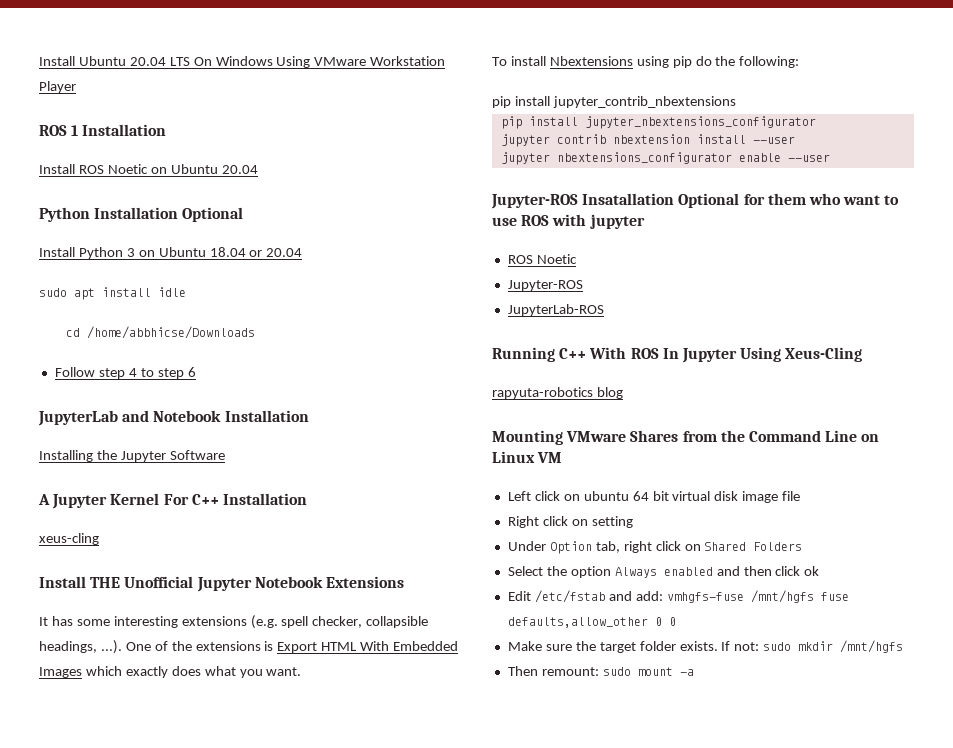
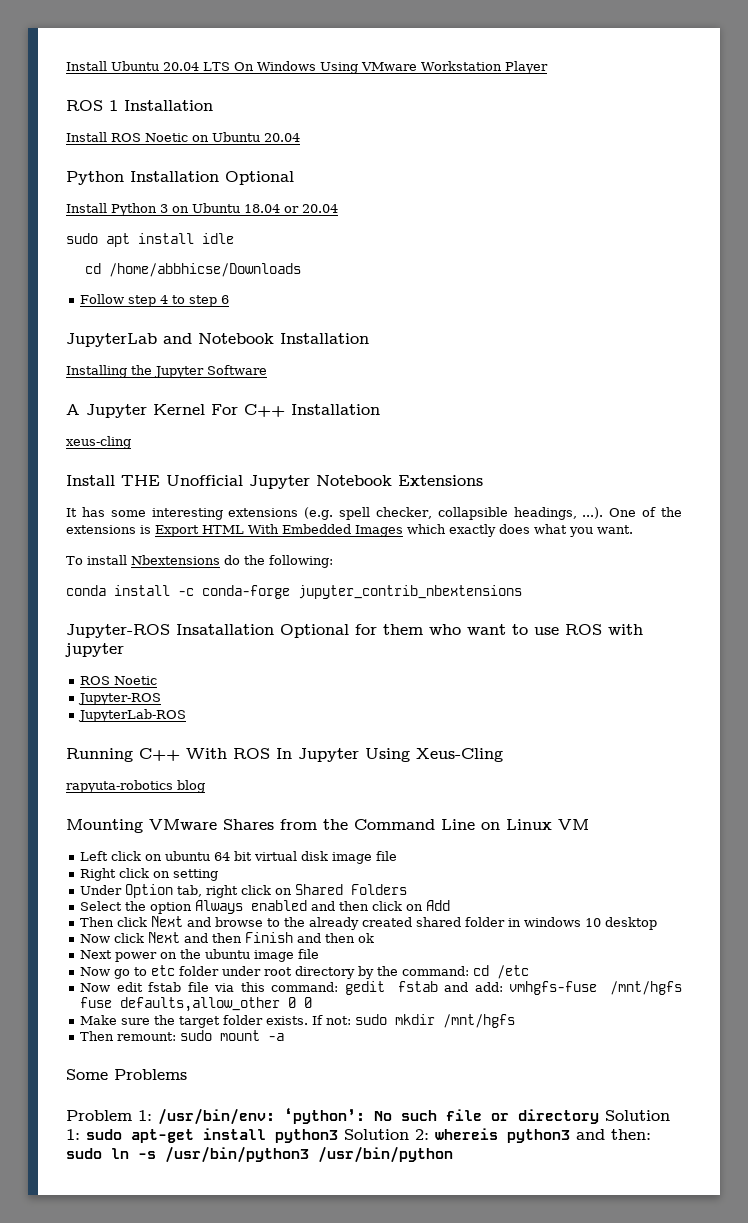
[636,56,692,68] using pip -> (220, 560) none
[492,96,736,108] [500,116,816,129] [500,134,795,147] [500,152,830,165] pip install jupyter_contrib_nbextensions // pip install jupyter_nbextensions_configurator // jupyter contrib nbextension install --user // jupyter nbextensions_configurator enable --user -> [66,585,522,599] conda install -c conda-forge jupyter_contrib_nbextensions
[804,566,820,576] [507,590,605,603] ok // Edit /etc/fstab -> [406,900,451,911] [80,916,658,930] [80,932,375,943] [80,949,320,962] [80,965,530,979] [80,981,438,995] on Add // Then click Next and browse to the already created shared folder in windows 10 desktop // Now click Next and then Finish and then ok // Next power on the ubuntu image file // Now go to etc folder under root directory by the command: cd /etc // Now edit fstab file via this command: gedit fstab
(694, 672) none -> [66,1069,187,1080] [66,1107,670,1125] [66,1128,651,1143] [66,1146,453,1163] // Some Problems // Problem 1: /usr/bin/env: ‘python’: No such file or directory Solution 1: sudo apt-get install python3 Solution 2: whereis python3 and then: sudo ln -s /usr/bin/python3 /usr/bin/python

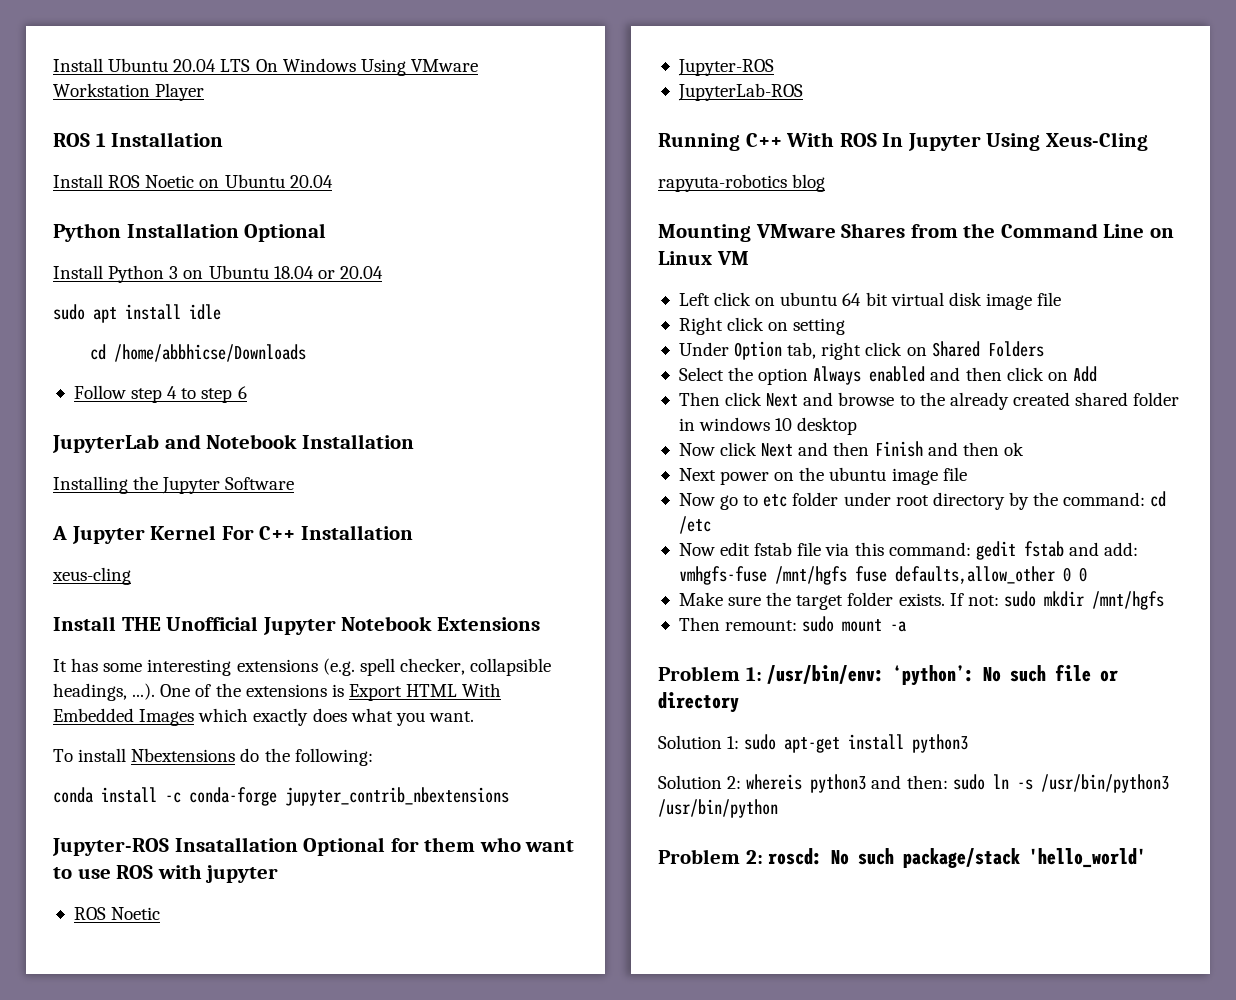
[66,1069,187,1080] // Some Problems -> (907, 626) none
(599, 1116) none -> (739, 702) //
(338, 1136) none -> (969, 743) //
(453, 1154) none -> [658,848,1147,868] // Problem 2: roscd: No such package/stack 'hello_world'

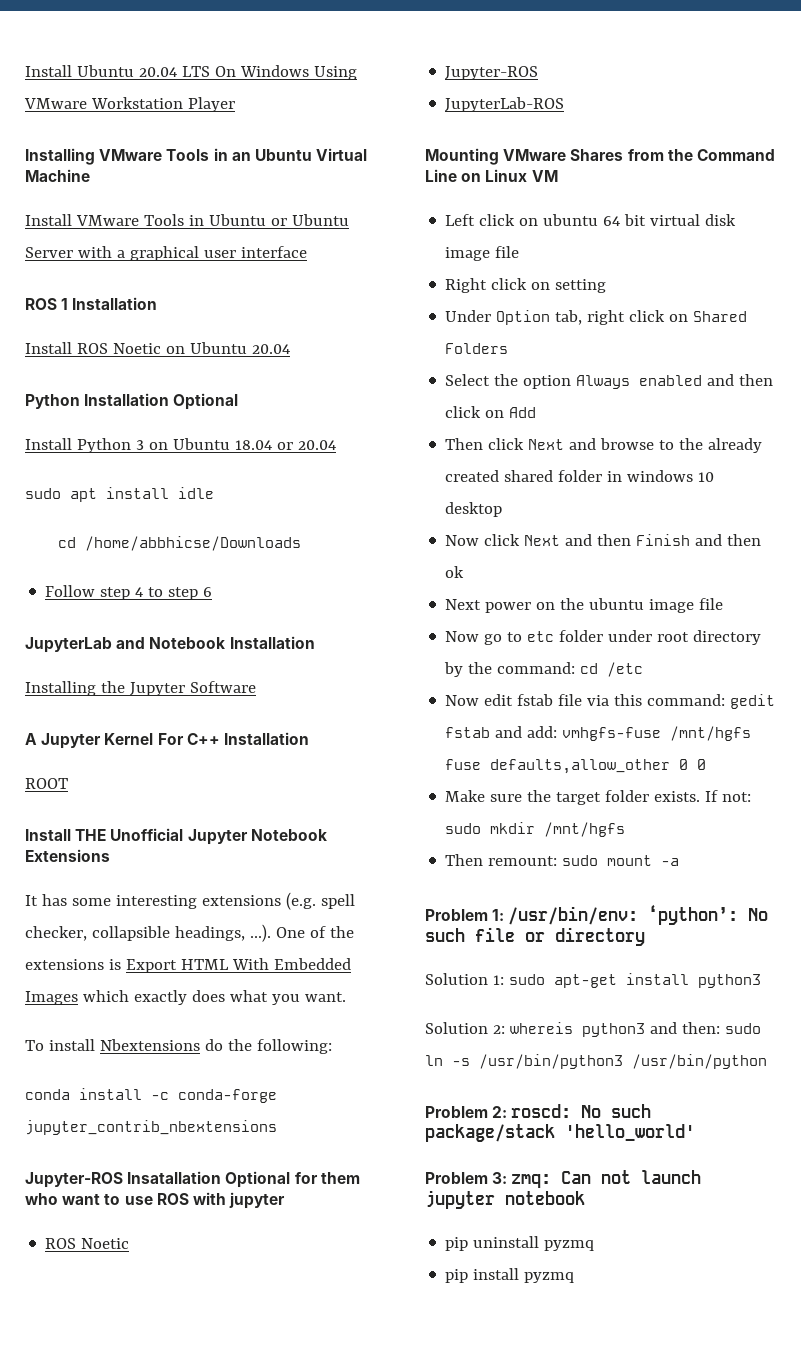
(205, 92) none -> [25,148,368,165] [25,169,90,182] [25,214,349,226] [25,246,307,261] // Installing VMware Tools in an Ubuntu Virtual Machine // Install VMware Tools in Ubuntu or Ubuntu Server with a graphical user interface
[52,567,131,585] xeus-cling -> [25,778,68,789] ROOT
[658,132,1148,151] [658,174,826,192] // Running C++ With ROS In Jupyter Using Xeus-Cling // rapyuta-robotics blog -> (565, 104) none
(1147, 858) none -> [425,1170,702,1188] [425,1190,585,1209] [445,1236,595,1251] [445,1268,575,1283] // Problem 3: zmq: Can not launch jupyter notebook // pip uninstall pyzmq // pip install pyzmq

